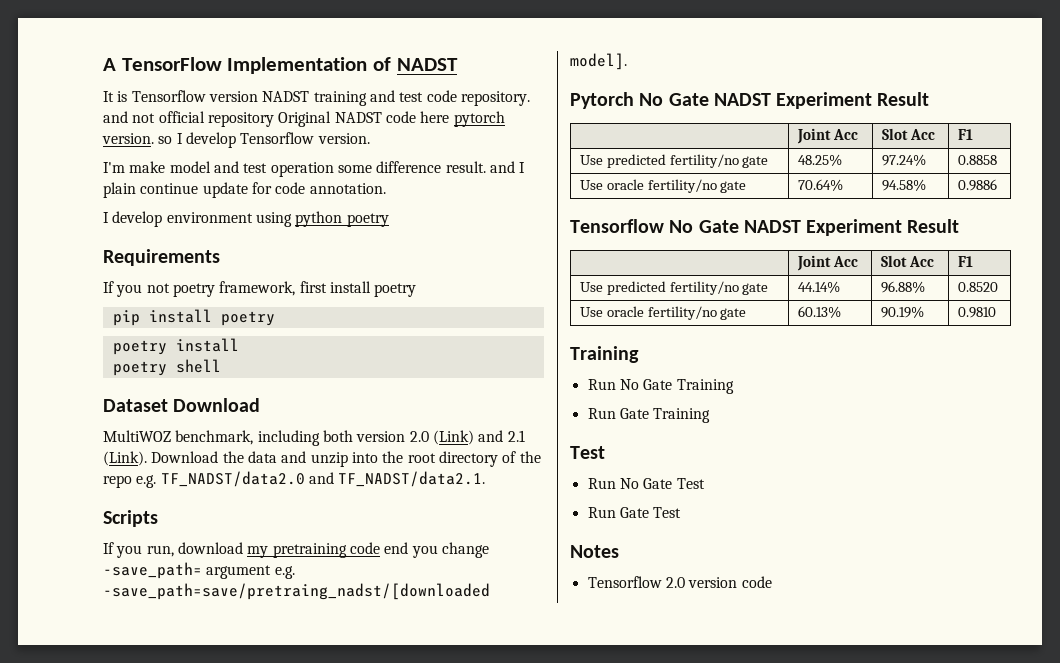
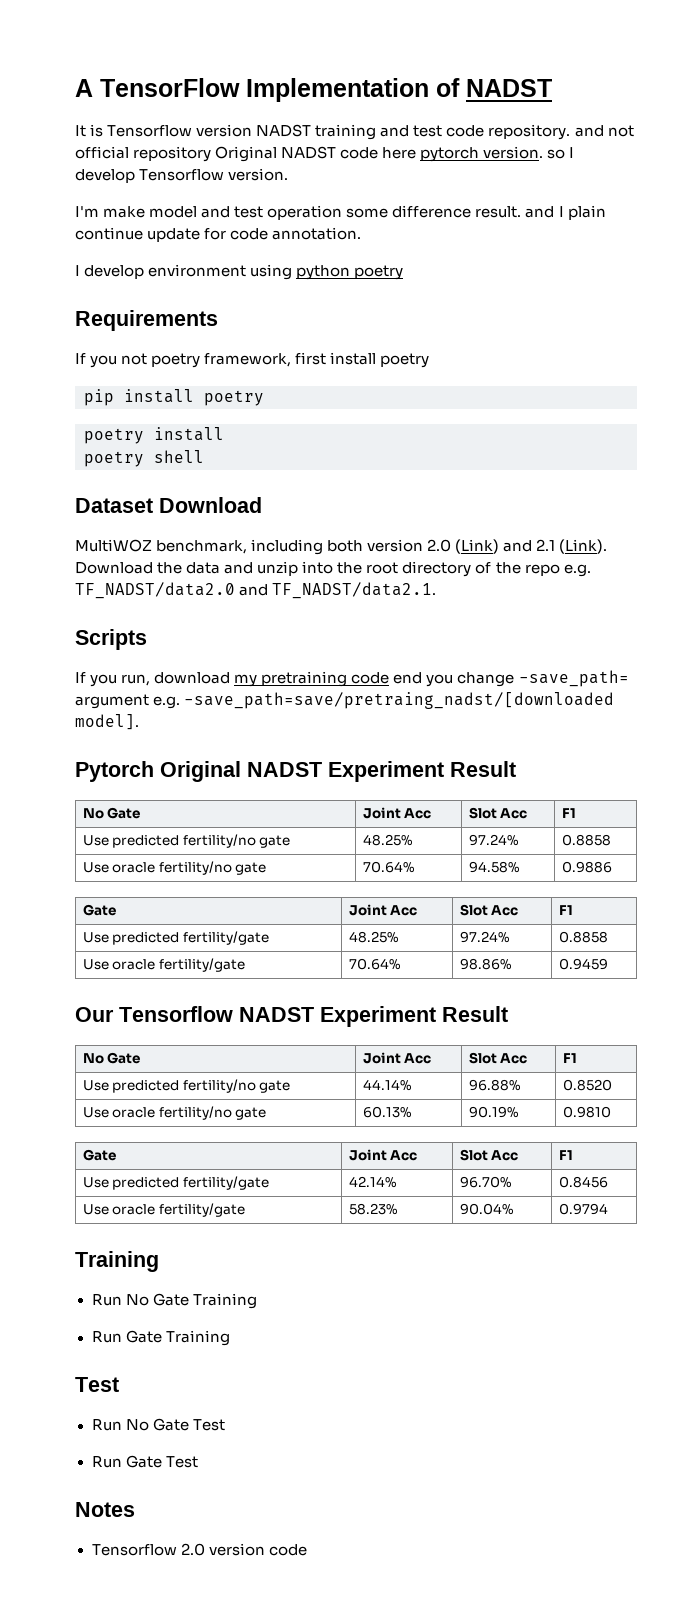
[639,92,930,109] No Gate NADST Experiment Result // -> [160,761,516,782] [82,807,141,819] Original NADST Experiment Result // No Gate
[570,219,960,236] // Tensorflow No Gate NADST Experiment Result // -> [82,904,116,916] [348,904,418,916] [459,904,519,916] [558,905,573,915] [82,931,269,945] [348,931,398,943] [459,931,509,943] [558,931,608,943] [82,958,245,972] [348,958,400,970] [459,958,511,970] [558,958,608,970] [75,1006,508,1027] [82,1052,141,1064] // Gate | Joint Acc | Slot Acc | F1 // Use predicted fertility/gate | 48.25% | 97.24% | 0.8858 // Use oracle fertility/gate | 70.64% | 98.86% | 0.9459 // Our Tensorflow NADST Experiment Result // No Gate
(996, 312) none -> [82,1149,116,1161] [348,1149,418,1161] [459,1149,519,1161] [558,1150,573,1160] [82,1176,269,1190] [348,1176,396,1188] [459,1176,511,1188] [558,1176,608,1188] [82,1203,245,1217] [348,1203,397,1215] [459,1203,513,1215] [558,1203,608,1215] // Gate | Joint Acc | Slot Acc | F1 // Use predicted fertility/gate | 42.14% | 96.70% | 0.8456 // Use oracle fertility/gate | 58.23% | 90.04% | 0.9794

